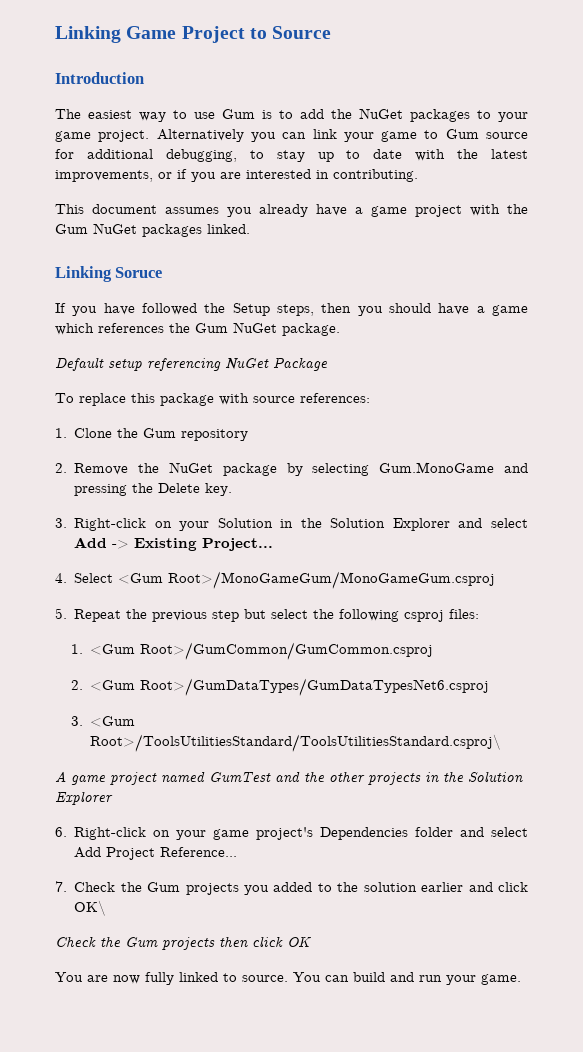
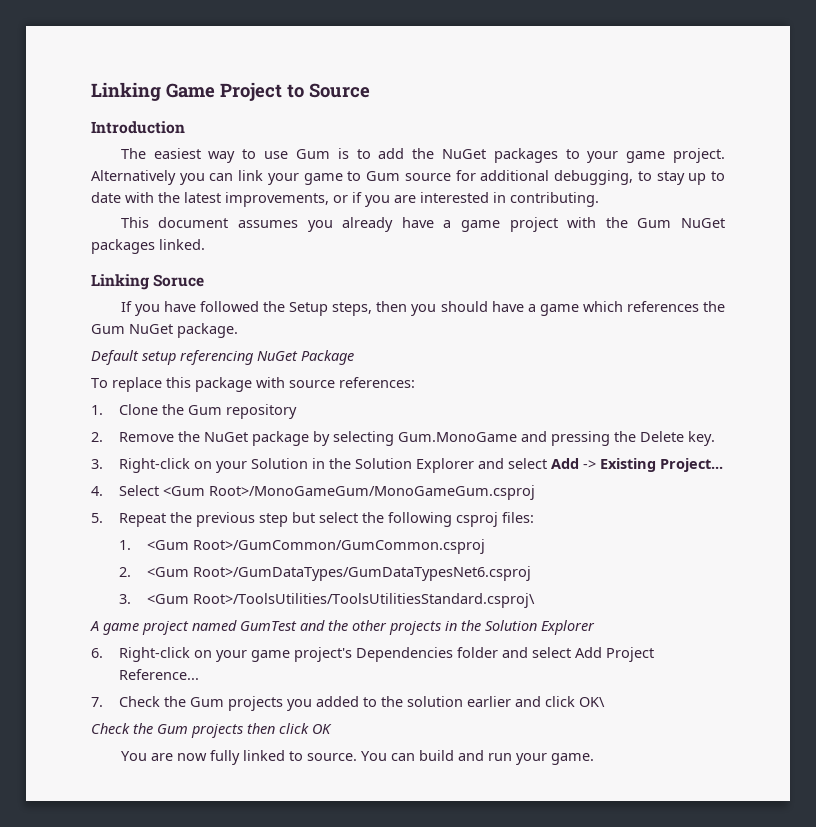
[90,734,502,752] Root>/ToolsUtilitiesStandard/ToolsUtilitiesStandard.csproj\ -> [192,593,535,608] Root>/ToolsUtilities/ToolsUtilitiesStandard.csproj\

